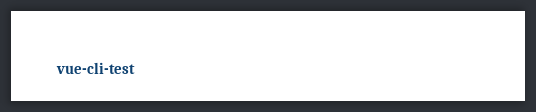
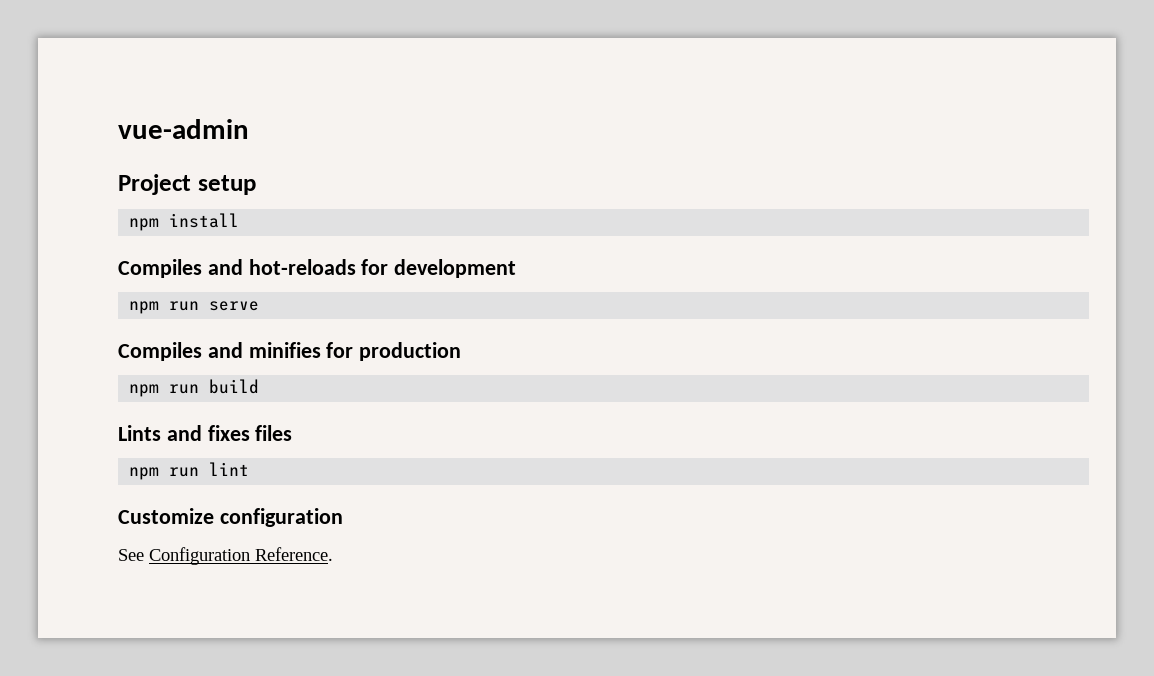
[56,62,135,74] vue-cli-test -> [118,119,249,139] [118,174,256,195] [129,213,240,231] [118,259,517,278] [129,301,260,314] [118,342,462,361] [129,379,260,397] [118,425,293,441] [129,462,250,480] [118,508,343,527] [118,547,333,565] vue-admin // Project setup // npm install // Compiles and hot-reloads for development // npm run serve // Compiles and minifies for production // npm run build // Lints and fixes files // npm run lint // Customize configuration // See Configuration Reference.

